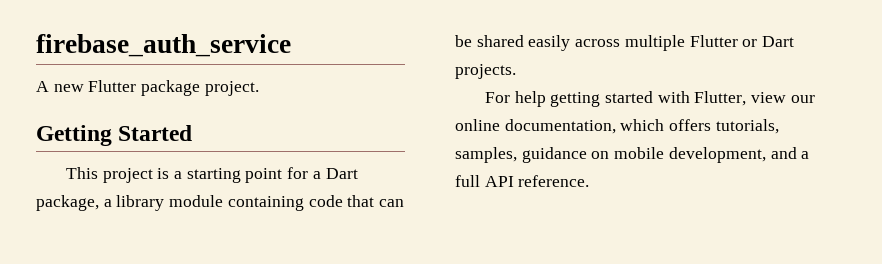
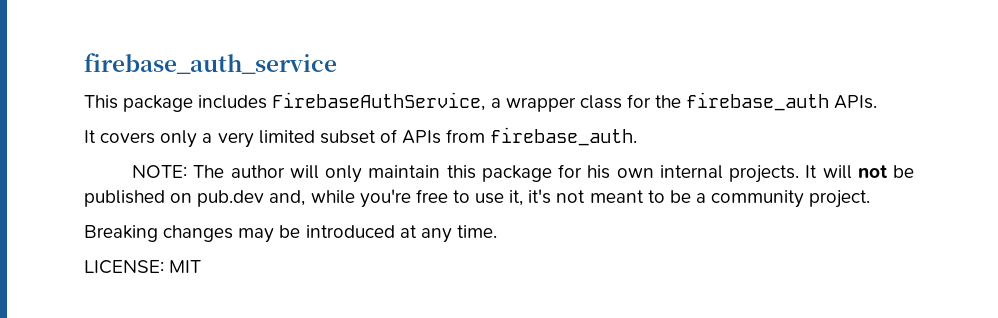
[36,80,259,96] [36,125,193,146] [65,167,358,183] [36,195,405,211] [455,35,795,51] [455,64,516,79] [484,91,815,107] [455,119,779,134] [455,147,810,163] [455,175,590,187] A new Flutter package project. // Getting Started // This project is a starting point for a Dart package, a library module containing code that can be shared easily across multiple Flutter or Dart projects. // For help getting started with Flutter, view our online documentation, which offers tutorials, samples, guidance on mobile development, and a full API reference. -> [84,92,878,112] [84,127,638,148] [132,164,915,183] [84,189,871,208] [84,225,497,243] [84,260,202,274] This package includes FirebaseAuthService, a wrapper class for the firebase_auth APIs. // It covers only a very limited subset of APIs from firebase_auth. // NOTE: The author will only maintain this package for his own internal projects. It will not be published on pub.dev and, while you're free to use it, it's not meant to be a community project. // Breaking changes may be introduced at any time. // LICENSE: MIT

